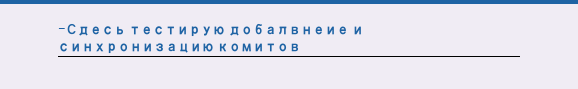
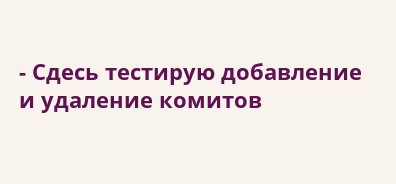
[58,23,365,37] [58,43,214,54] -Сдесь тестирую добалвнеие и синхронизацию -> [19,63,362,85] [19,96,153,113] - Сдесь тестирую добавление и удаление

